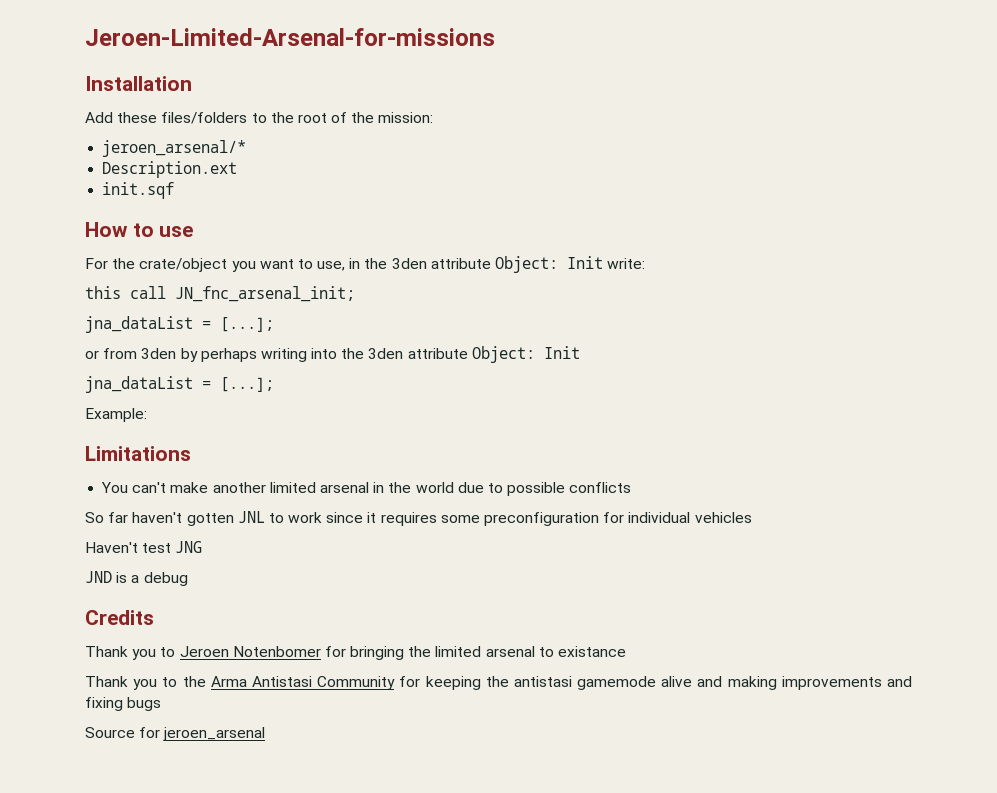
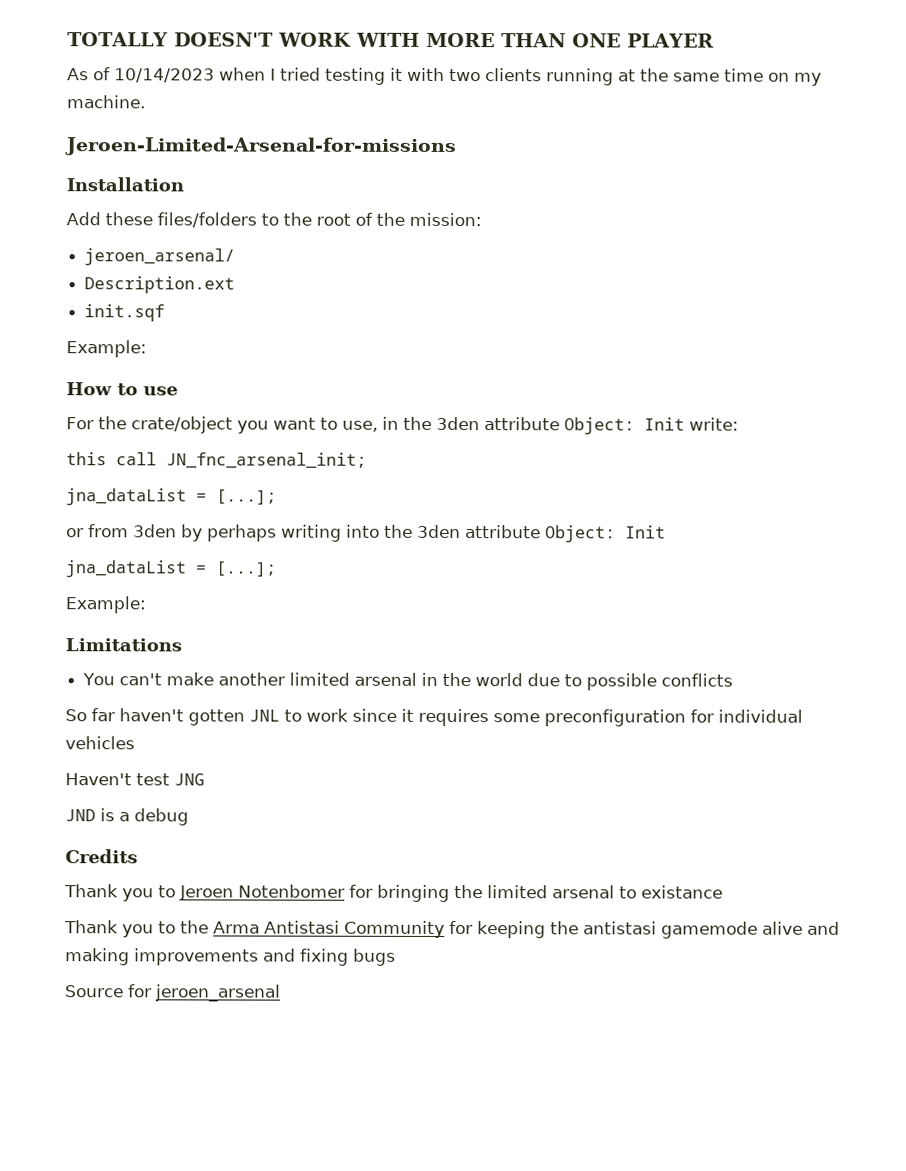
(85, 37) none -> [67,32,714,48] [67,67,822,86] [67,95,146,109] TOTALLY DOESN'T WORK WITH MORE THAN ONE PLAYER // As of 10/14/2023 when I tried testing it with two clients running at the same time on my machine. //
[102,140,247,157] jeroen_arsenal/* -> [84,248,236,266] jeroen_arsenal/
(175, 190) none -> [66,340,147,358] // Example:

